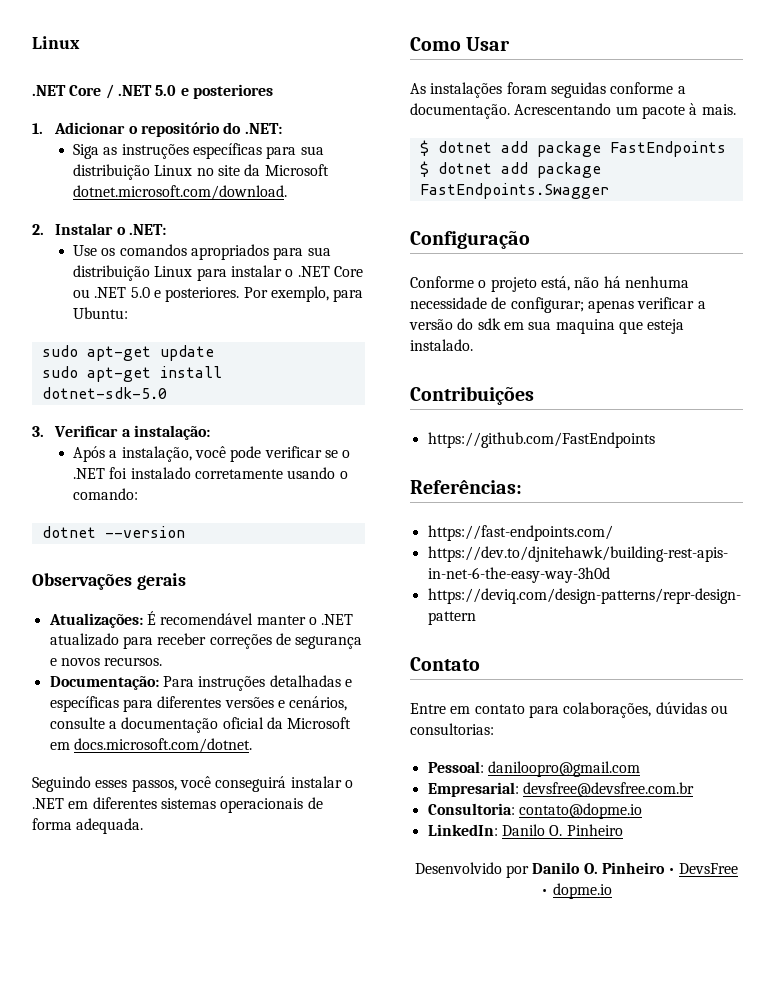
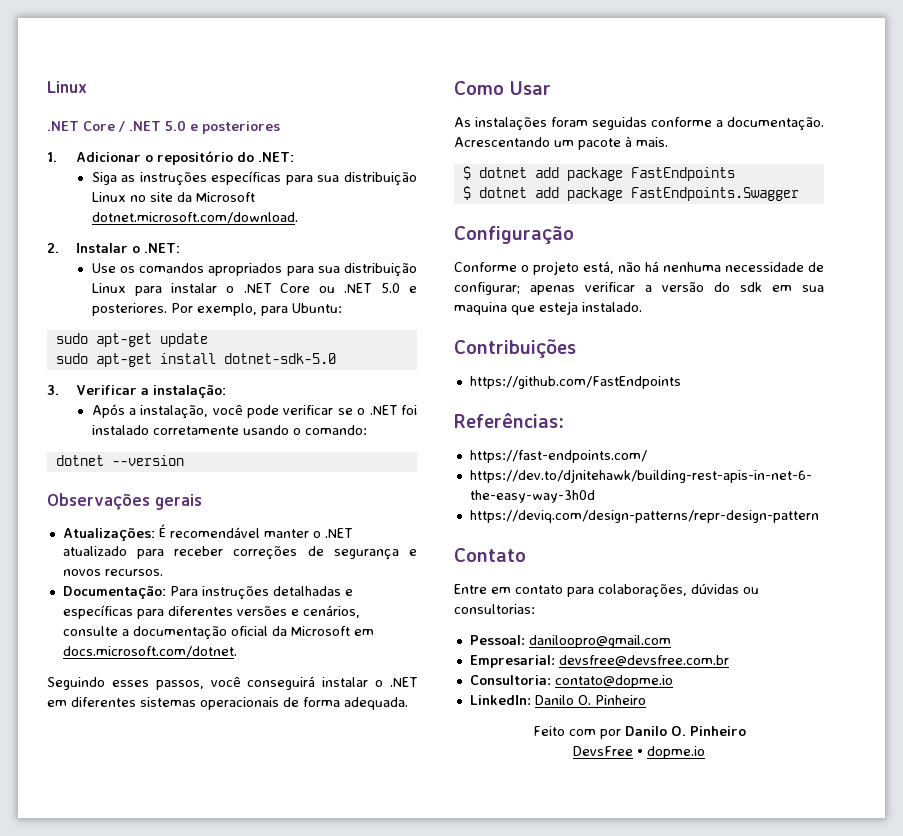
[414,862,502,874] Desenvolvido -> [532,726,596,736] Feito com
[668,868,676,874] • -> (746, 731) //

